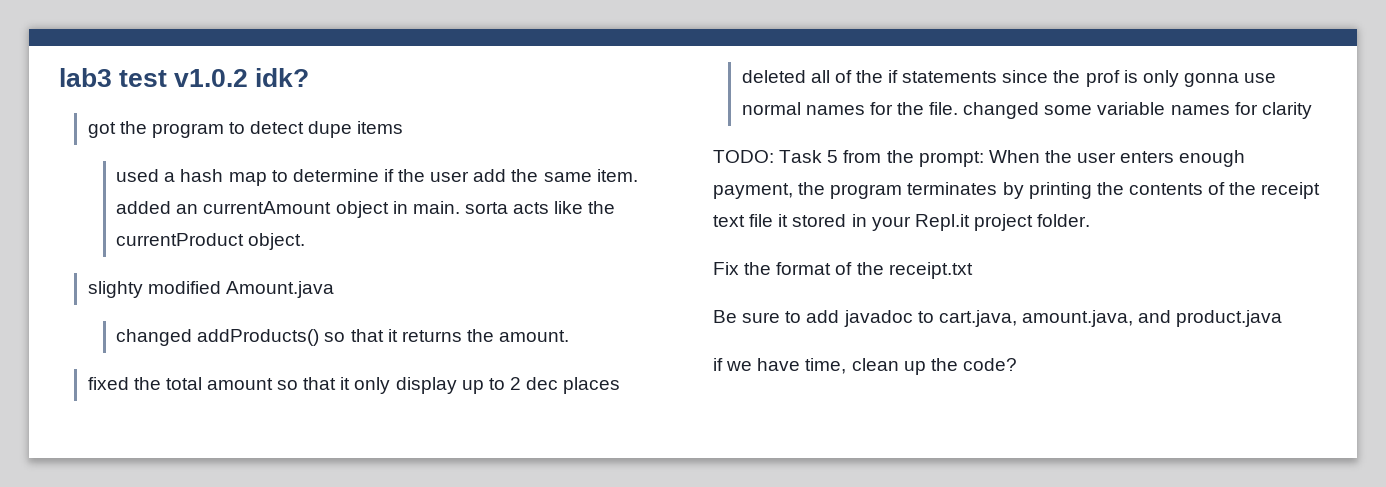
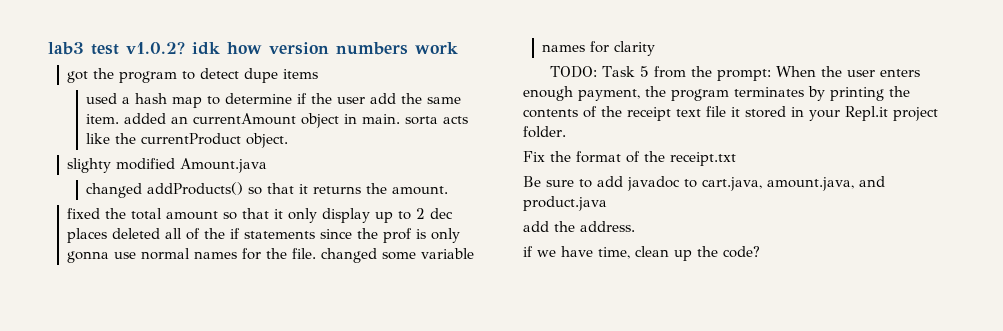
[174,68,310,87] v1.0.2 idk? -> [126,41,458,55] v1.0.2? idk how version numbers work
(1283, 318) none -> [523,221,635,232] // add the address.

